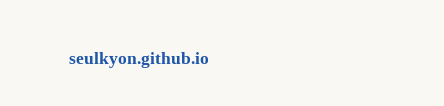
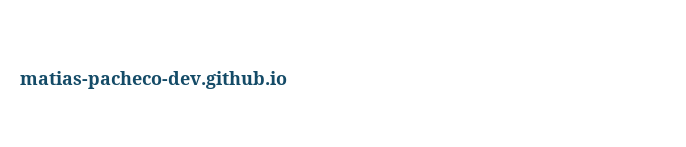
[69,52,209,68] seulkyon.github.io -> [20,71,287,89] matias-pacheco-dev.github.io

